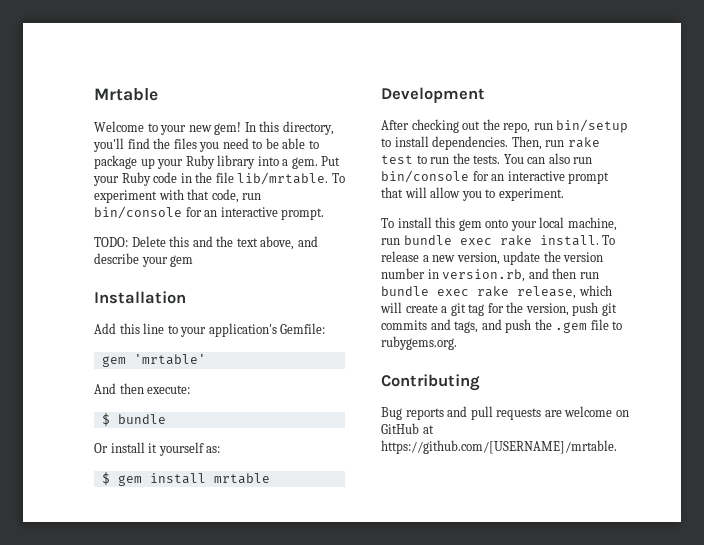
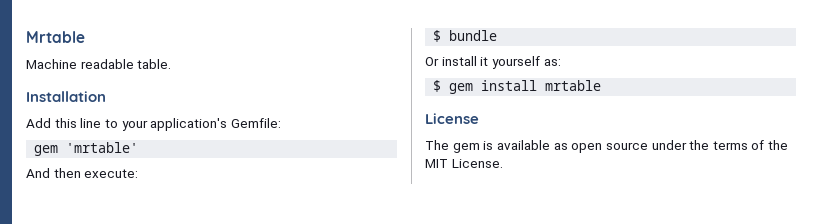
[94,121,334,135] [93,138,319,152] [94,155,341,169] [93,172,345,186] [94,189,262,203] [94,206,325,220] [94,236,318,250] [94,253,194,267] Welcome to your new gem! In this directory, you'll find the files you need to be able to package up your Ruby library into a gem. Put your Ruby code in the file lib/mrtable. To experiment with that code, run bin/console for an interactive prompt. // TODO: Delete this and the text above, and describe your gem -> [26,59,172,69] Machine readable table.
[381,87,485,103] [381,119,629,133] [381,136,600,150] [381,153,593,164] [381,170,610,184] [381,187,564,201] [381,217,617,231] [381,235,616,246] [381,251,604,265] [381,268,599,282] [381,285,612,299] [380,302,617,316] [381,319,623,333] [381,336,457,350] [381,374,480,391] [381,406,629,420] [381,423,434,434] [381,440,617,454] Development // After checking out the repo, run bin/setup to install dependencies. Then, run rake test to run the tests. You can also run bin/console for an interactive prompt that will allow you to experiment. // To install this gem onto your local machine, run bundle exec rake install. To release a new version, update the version number in version.rb, and then run bundle exec rake release, which will create a git tag for the version, push git commits and tags, and push the .gem file to rubygems.org. // Contributing // Bug reports and pull requests are welcome on GitHub at https://github.com/[USERNAME]/mrtable. -> [425,113,479,124] [425,140,789,153] [425,159,503,168] License // The gem is available as open source under the terms of the MIT License.

